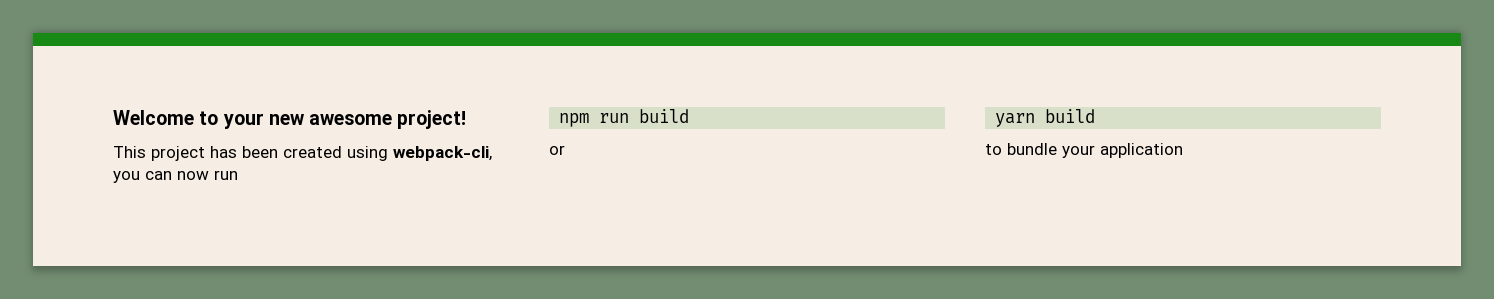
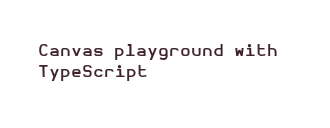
[113,110,467,129] [113,146,492,161] [113,171,238,183] [559,109,690,127] [549,146,565,155] [995,109,1096,127] [985,143,1183,158] Welcome to your new awesome project! // This project has been created using webpack-cli, you can now run // npm run build // or // yarn build // to bundle your application -> [38,44,278,61] [38,65,148,82] Canvas playground with TypeScript

